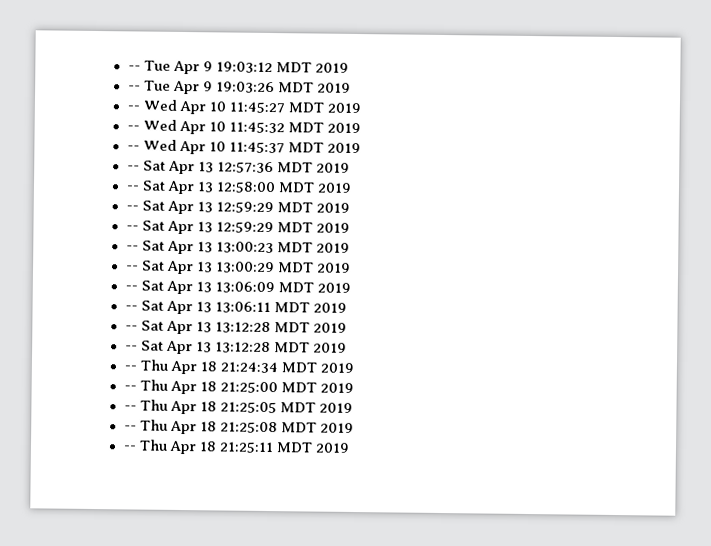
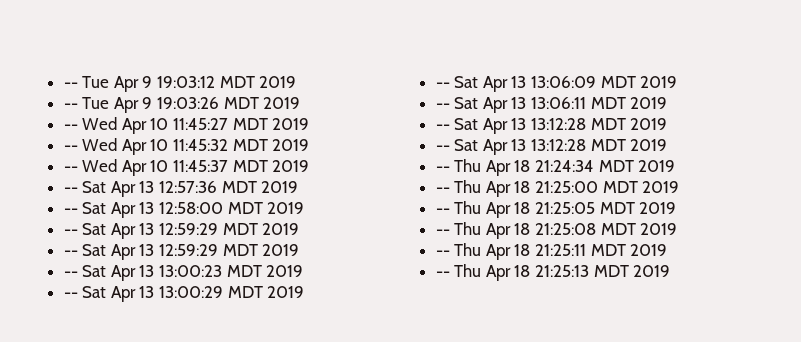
(350, 447) none -> [435,264,671,281] // -- Thu Apr 18 21:25:13 MDT 2019

